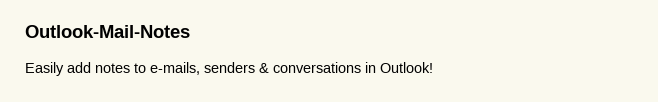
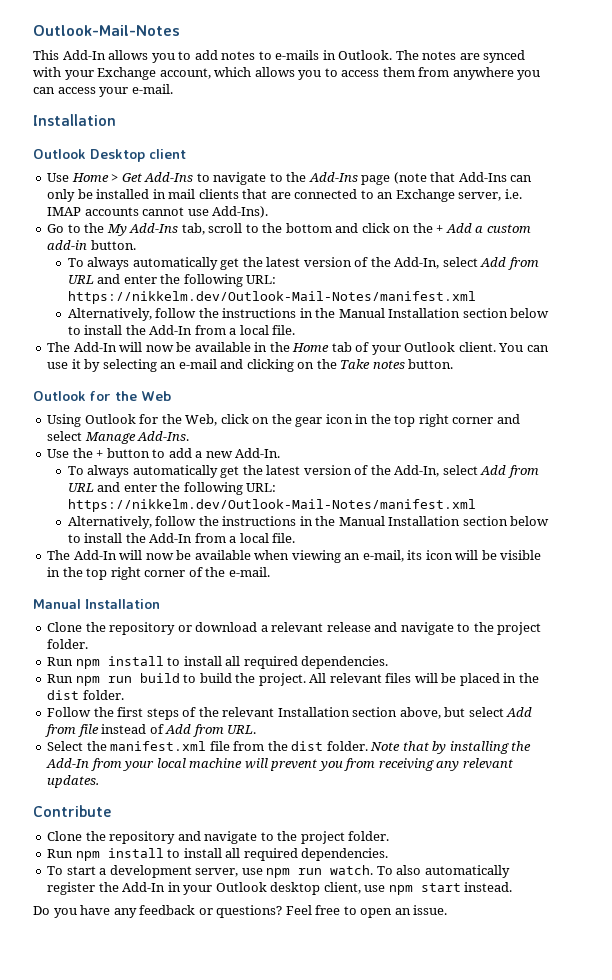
[25,62,433,76] Easily add notes to e-mails, senders & conversations in Outlook! -> [33,50,526,63] [33,67,541,80] [33,84,173,97] [33,114,116,126] [33,149,186,162] [47,172,533,185] [47,189,522,202] [47,206,269,218] [47,223,531,236] [47,240,136,250] [67,257,539,270] [67,274,277,287] [67,291,476,304] [67,308,550,321] [67,325,296,335] [47,342,549,355] [47,359,454,372] [33,391,171,401] [47,414,520,427] [47,431,190,444] [47,448,281,458] [67,465,539,478] [67,482,277,495] [67,499,476,512] [67,516,550,529] [67,533,296,543] [47,550,542,563] [47,567,270,580] [33,599,160,609] [47,622,542,635] [47,639,89,649] [47,656,389,669] [47,673,539,686] [47,690,124,700] [47,707,533,720] [45,724,257,737] [47,741,532,754] [46,758,513,771] [47,775,100,788] [33,805,111,817] [47,831,390,844] [47,848,389,861] [47,865,510,878] [47,882,513,895] [33,905,448,918] This Add-In allows you to add notes to e-mails in Outlook. The notes are synced with your Exchange account, which allows you to access them from anywhere you can access your e-mail. // Installation // Outlook Desktop client // Use Home > Get Add-Ins to navigate to the Add-Ins page (note that Add-Ins can only be installed in mail clients that are connected to an Exchange server, i.e. IMAP accounts cannot use Add-Ins). // Go to the My Add-Ins tab, scroll to the bottom and click on the + Add a custom add-in button. // To always automatically get the latest version of the Add-In, select Add from URL and enter the following URL: https://nikkelm.dev/Outlook-Mail-Notes/manifest.xml // Alternatively, follow the instructions in the Manual Installation section below to install the Add-In from a local file. // The Add-In will now be available in the Home tab of your Outlook client. You can use it by selecting an e-mail and clicking on the Take notes button. // Outlook for the Web // Using Outlook for the Web, click on the gear icon in the top right corner and select Manage Add-Ins. // Use the + button to add a new Add-In. // To always automatically get the latest version of the Add-In, select Add from URL and enter the following URL: https://nikkelm.dev/Outlook-Mail-Notes/manifest.xml // Alternatively, follow the instructions in the Manual Installation section below to install the Add-In from a local file. // The Add-In will now be available when viewing an e-mail, its icon will be visible in the top right corner of the e-mail. // Manual Installation // Clone the repository or download a relevant release and navigate to the project folder. // Run npm install to install all required dependencies. // Run npm run build to build the project. All relevant files will be placed in the dist folder. // Follow the first steps of the relevant Installation section above, but select Add from file instead of Add from URL. // Select the manifest.xml file from the dist folder. Note that by installing the Add-In from your local machine will prevent you from receiving any relevant updates. // Contribute // Clone the repository and navigate to the project folder. // Run npm install to install all required dependencies. // To start a development server, use npm run watch. To also automatically register the Add-In in your Outlook desktop client, use npm start instead. // Do you have any feedback or questions? Feel free to open an issue.

